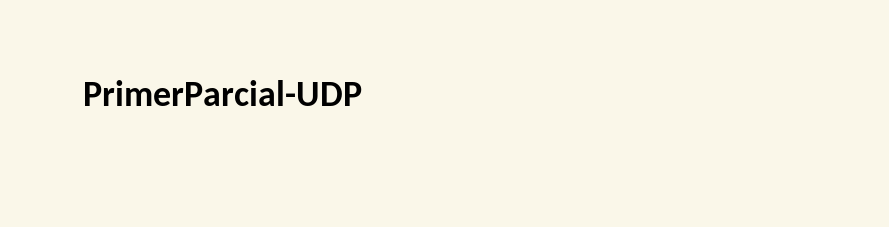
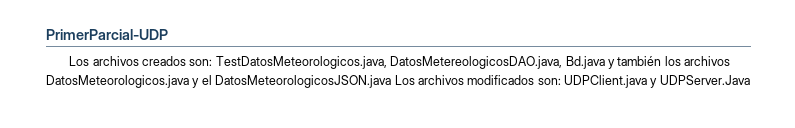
(362, 93) none -> [69,56,731,69] [46,75,750,88] // Los archivos creados son: TestDatosMeteorologicos.java, DatosMetereologicosDAO.java, Bd.java y también los archivos DatosMeteorologicos.java y el DatosMeteorologicosJSON.java Los archivos modificados son: UDPClient.java y UDPServer.Java

